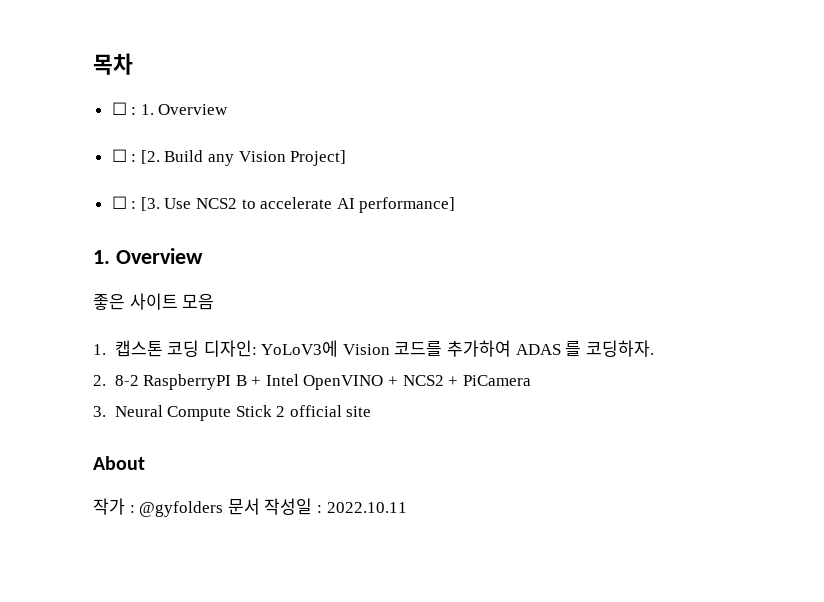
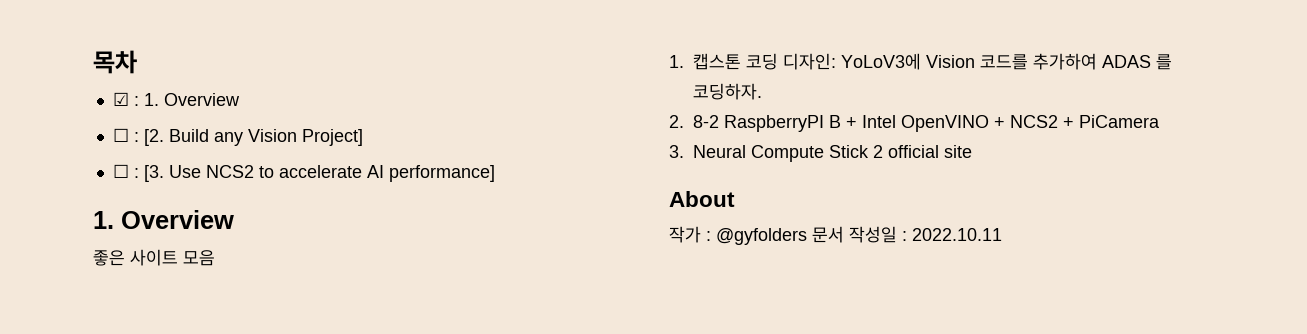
[111,102,127,115] ☐ -> [112,92,129,106] ☑

